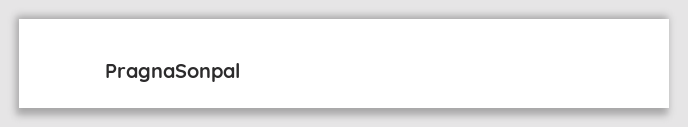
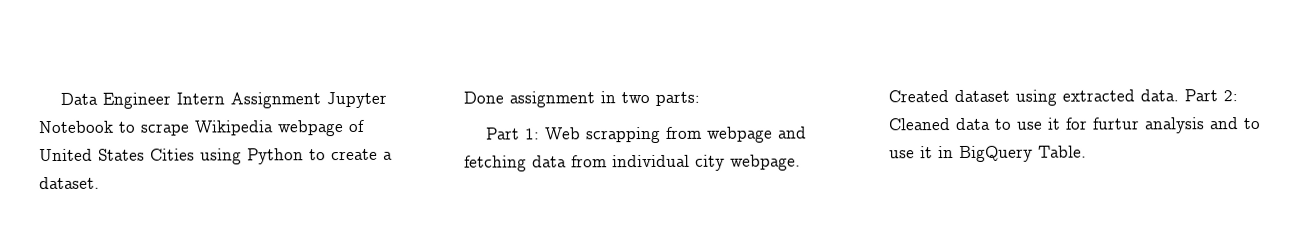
[105,63,240,82] PragnaSonpal -> [60,91,388,109] [39,119,365,137] [39,148,393,165] [39,176,100,190] [463,91,700,108] [486,126,808,144] [464,154,801,172] [888,89,1238,106] [888,117,1261,134] [889,145,1087,162] Data Engineer Intern Assignment Jupyter Notebook to scrape Wikipedia webpage of United States Cities using Python to create a dataset. // Done assignment in two parts: // Part 1: Web scrapping from webpage and fetching data from individual city webpage. Created dataset using extracted data. Part 2: Cleaned data to use it for furtur analysis and to use it in BigQuery Table.

